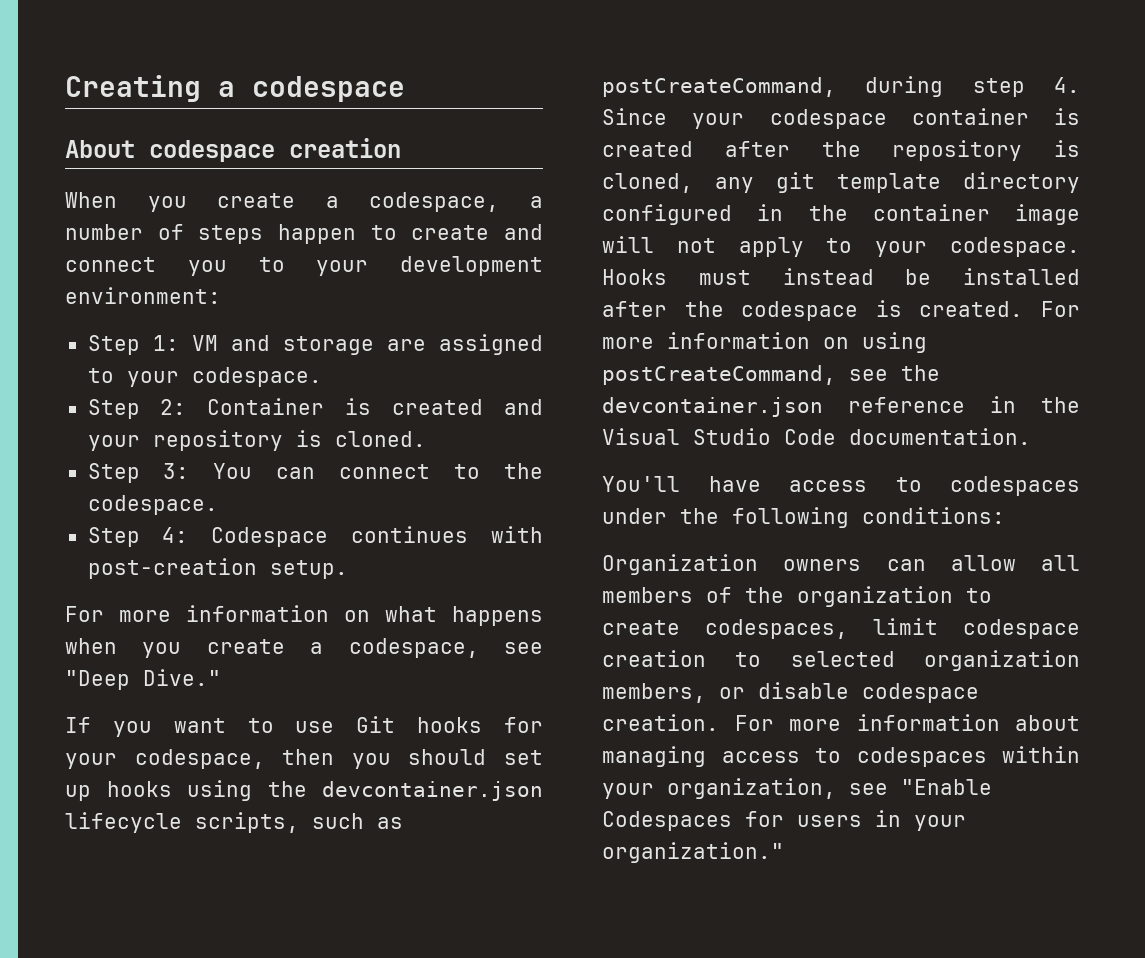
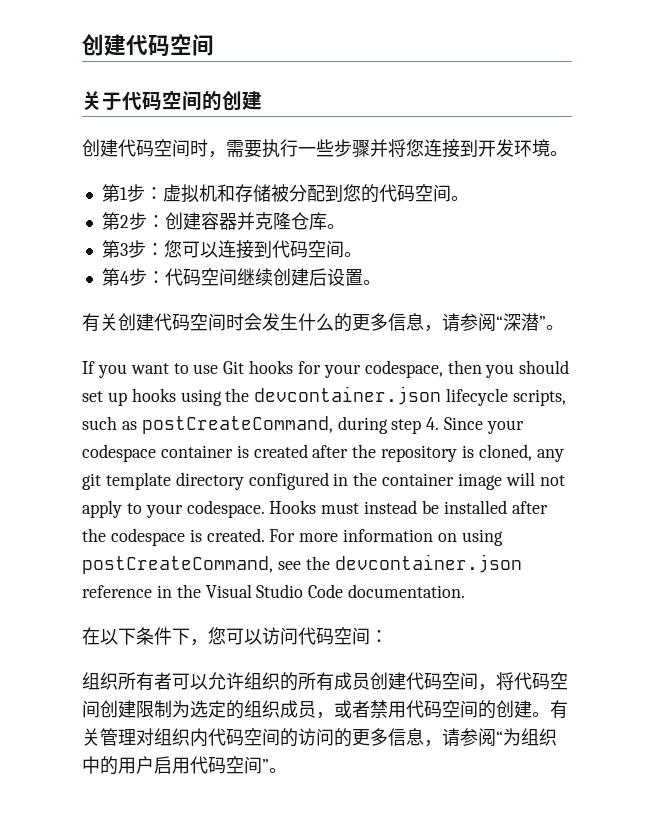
[65,75,405,102] [65,138,401,162] [65,192,543,212] [65,224,543,244] [65,256,543,276] [65,287,221,304] [87,334,543,355] [87,367,322,387] [87,398,543,419] [87,430,426,451] [87,463,543,483] [87,495,218,515] [87,526,543,547] [87,558,348,579] [65,605,543,626] [65,638,543,658] [65,669,221,690] Creating a codespace // About codespace creation // When you create a codespace, a number of steps happen to create and connect you to your development environment: // Step 1: VM and storage are assigned to your codespace. // Step 2: Container is created and your repository is cloned. // Step 3: You can connect to the codespace. // Step 4: Codespace continues with post-creation setup. // For more information on what happens when you create a codespace, see "Deep Dive." -> [82,34,214,57] [82,91,262,111] [82,139,568,158] [101,184,469,203] [101,212,345,230] [101,240,362,259] [101,268,381,286] [82,313,564,332] 创建代码空间 // 关于代码空间的创建 // 创建代码空间时，需要执行一些步骤并将您连接到开发环境。 // 第1步：虚拟机和存储被分配到您的代码空间。 // 第2步：创建容器并克隆仓库。 // 第3步：您可以连接到代码空间。 // 第4步：代码空间继续创建后设置。 // 有关创建代码空间时会发生什么的更多信息，请参阅“深潜”。
[602,476,1080,496] [602,507,1005,528] [602,554,1080,575] [602,586,992,607] [602,618,1080,639] [602,650,1080,671] [602,682,979,703] [602,714,1080,731] [602,746,1080,767] [602,778,992,799] [602,810,966,831] [602,842,784,863] You'll have access to codespaces under the following conditions: // Organization owners can allow all members of the organization to create codespaces, limit codespace creation to selected organization members, or disable codespace creation. For more information about managing access to codespaces within your organization, see "Enable Codespaces for users in your organization." -> [82,627,388,646] [82,672,568,691] [82,700,568,719] [82,728,557,747] [82,756,287,775] 在以下条件下，您可以访问代码空间： // 组织所有者可以允许组织的所有成员创建代码空间，将代码空间创建限制为选定的组织成员，或者禁用代码空间的创建。有关管理对组织内代码空间的访问的更多信息，请参阅“为组织中的用户启用代码空间”。

